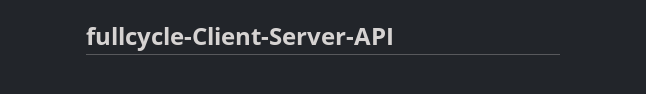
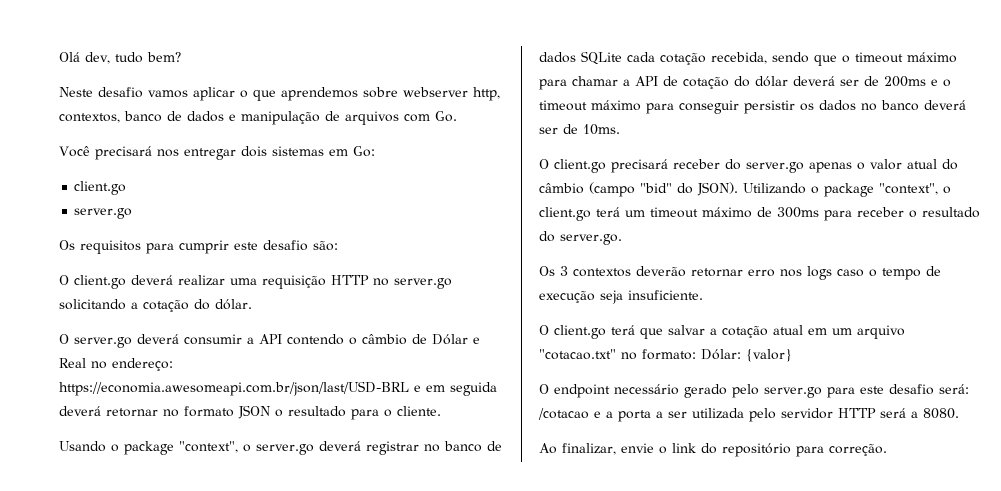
[86,27,394,51] fullcycle-Client-Server-API -> [59,52,181,64] [59,87,500,101] [59,111,457,125] [59,146,375,160] [74,181,127,195] [74,208,133,219] [59,240,338,254] [59,275,452,289] [59,299,252,312] [59,334,480,348] [59,358,173,371] [59,381,497,396] [59,405,441,420] [59,441,502,455] [539,51,957,66] [539,76,951,90] [539,100,966,114] [539,124,620,135] [539,159,958,173] [539,182,951,197] [539,207,980,221] [539,231,622,245] [539,266,941,280] [539,290,703,304] [539,325,905,339] [539,349,792,362] [539,384,969,398] [538,408,959,422] [539,443,887,457] Olá dev, tudo bem? // Neste desafio vamos aplicar o que aprendemos sobre webserver http, contextos, banco de dados e manipulação de arquivos com Go. // Você precisará nos entregar dois sistemas em Go: // client.go // server.go // Os requisitos para cumprir este desafio são: // O client.go deverá realizar uma requisição HTTP no server.go solicitando a cotação do dólar. // O server.go deverá consumir a API contendo o câmbio de Dólar e Real no endereço: https://economia.awesomeapi.com.br/json/last/USD-BRL e em seguida deverá retornar no formato JSON o resultado para o cliente. // Usando o package "context", o server.go deverá registrar no banco de dados SQLite cada cotação recebida, sendo que o timeout máximo para chamar a API de cotação do dólar deverá ser de 200ms e o timeout máximo para conseguir persistir os dados no banco deverá ser de 10ms. // O client.go precisará receber do server.go apenas o valor atual do câmbio (campo "bid" do JSON). Utilizando o package "context", o client.go terá um timeout máximo de 300ms para receber o resultado do server.go. // Os 3 contextos deverão retornar erro nos logs caso o tempo de execução seja insuficiente. // O client.go terá que salvar a cotação atual em um arquivo "cotacao.txt" no formato: Dólar: {valor} // O endpoint necessário gerado pelo server.go para este desafio será: /cotacao e a porta a ser utilizada pelo servidor HTTP será a 8080. // Ao finalizar, envie o link do repositório para correção.

